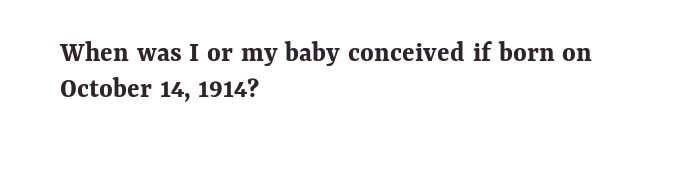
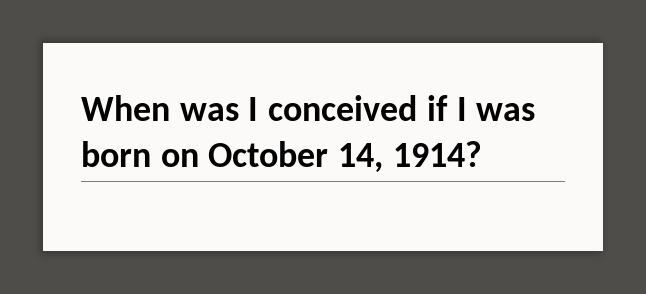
[207,41,493,66] or my baby conceived if -> [268,95,536,121] conceived if I was

